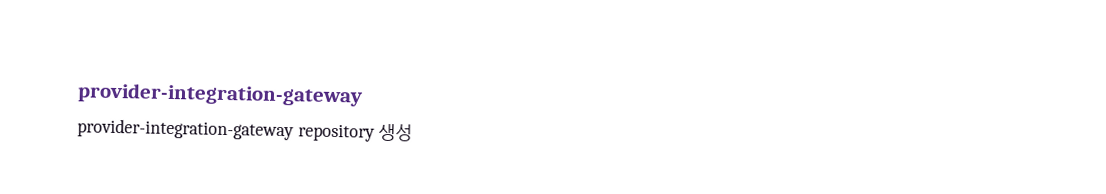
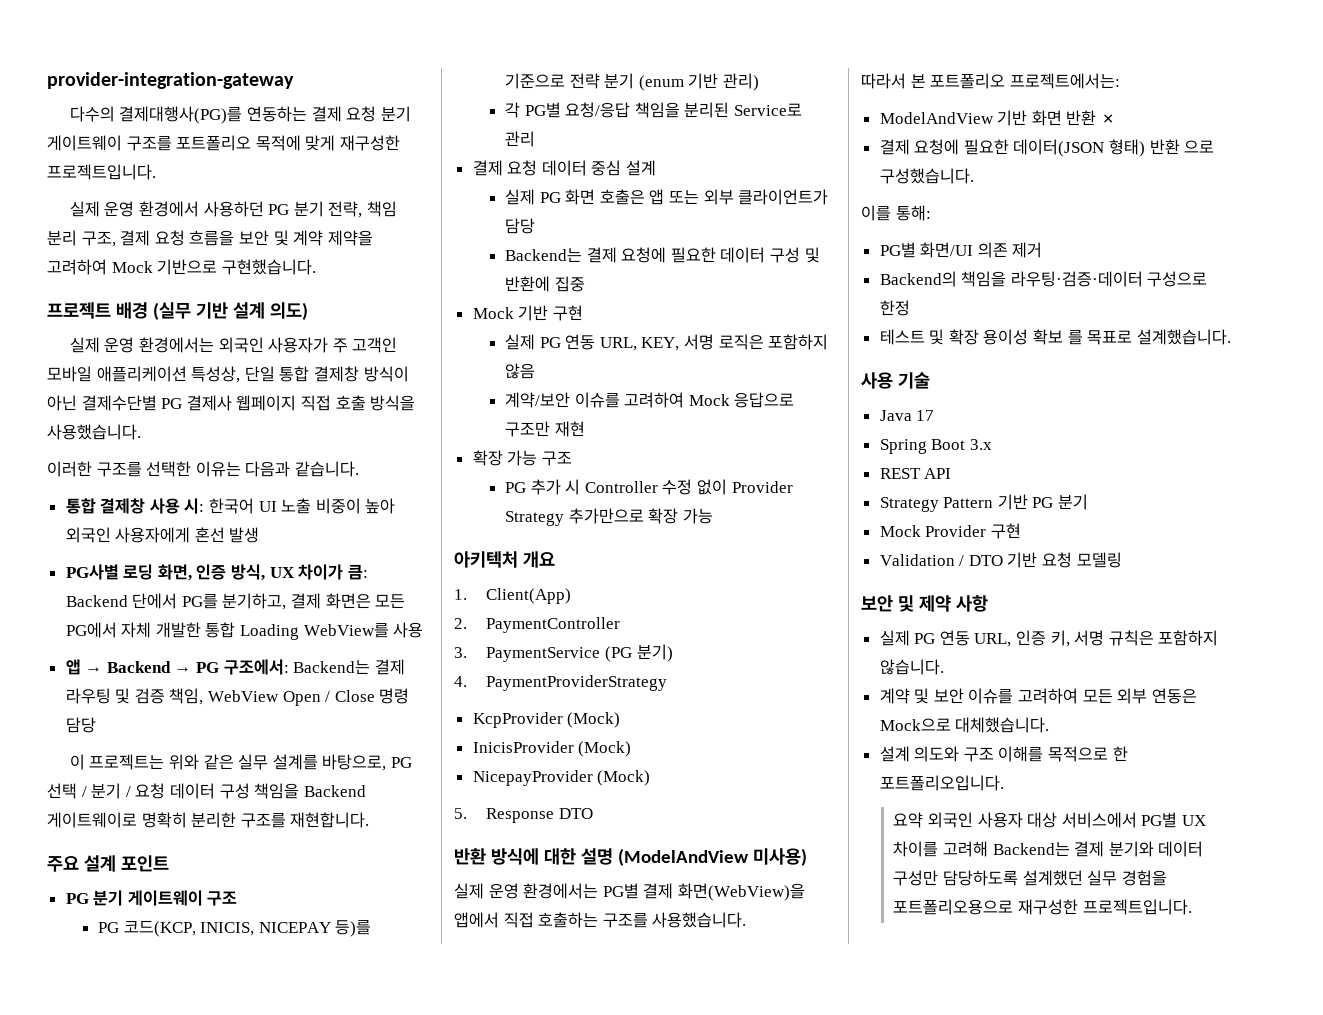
[77,118,414,142] provider-integration-gateway repository 생성 -> [69,106,411,124] [47,135,400,151] [47,164,156,180] [69,201,397,218] [47,230,373,247] [47,259,316,275] [47,302,308,320] [69,337,398,353] [47,366,409,383] [47,395,416,411] [47,424,141,440] [47,461,359,477] [65,498,396,514] [65,527,260,543] [65,564,368,581] [65,593,406,610] [65,622,424,640] [65,659,405,675] [65,688,410,706] [65,717,96,733] [69,754,412,771] [47,783,366,799] [47,812,370,828] [47,855,169,872] [65,890,238,906] [98,920,372,937] [505,73,760,91] [505,102,803,118] [505,131,536,147] [472,160,657,176] [505,189,829,205] [505,218,536,234] [505,247,820,263] [505,276,585,292] [472,305,583,321] [505,334,829,351] [505,363,536,379] [505,392,795,408] [505,421,585,437] [472,450,572,466] [505,479,793,495] [505,508,713,526] [454,551,555,568] [454,588,572,604] [454,617,621,633] [454,644,673,662] [454,675,668,691] [472,712,621,728] [472,741,632,757] [472,770,651,786] [454,808,593,823] [454,848,807,866] [454,883,805,901] [454,912,747,928] [861,73,1120,89] [879,110,1116,126] [879,139,1215,157] [879,168,974,184] [861,205,931,221] [879,242,1043,258] [879,271,1208,287] [879,300,910,316] [879,329,1231,345] [861,372,930,389] [879,410,935,421] [879,439,992,454] [879,468,952,479] [879,494,1089,512] [879,523,1021,539] [879,552,1122,568] [861,595,988,612] [879,630,1219,647] [879,659,944,675] [879,688,1197,704] [879,717,1050,733] [879,746,1128,762] [879,775,1004,791] [893,812,1206,828] [893,841,1204,857] [893,870,1167,886] [893,899,1192,915] 다수의 결제대행사(PG)를 연동하는 결제 요청 분기 게이트웨이 구조를 포트폴리오 목적에 맞게 재구성한 프로젝트입니다. // 실제 운영 환경에서 사용하던 PG 분기 전략, 책임 분리 구조, 결제 요청 흐름을 보안 및 계약 제약을 고려하여 Mock 기반으로 구현했습니다. // 프로젝트 배경 (실무 기반 설계 의도) // 실제 운영 환경에서는 외국인 사용자가 주 고객인 모바일 애플리케이션 특성상, 단일 통합 결제창 방식이 아닌 결제수단별 PG 결제사 웹페이지 직접 호출 방식을 사용했습니다. // 이러한 구조를 선택한 이유는 다음과 같습니다. // 통합 결제창 사용 시: 한국어 UI 노출 비중이 높아 외국인 사용자에게 혼선 발생 // PG사별 로딩 화면, 인증 방식, UX 차이가 큼: Backend 단에서 PG를 분기하고, 결제 화면은 모든 PG에서 자체 개발한 통합 Loading WebView를 사용 // 앱 → Backend → PG 구조에서: Backend는 결제 라우팅 및 검증 책임, WebView Open / Close 명령 담당 // 이 프로젝트는 위와 같은 실무 설계를 바탕으로, PG 선택 / 분기 / 요청 데이터 구성 책임을 Backend 게이트웨이로 명확히 분리한 구조를 재현합니다. // 주요 설계 포인트 // PG 분기 게이트웨이 구조 // PG 코드(KCP, INICIS, NICEPAY 등)를 기준으로 전략 분기 (enum 기반 관리) // 각 PG별 요청/응답 책임을 분리된 Service로 관리 // 결제 요청 데이터 중심 설계 // 실제 PG 화면 호출은 앱 또는 외부 클라이언트가 담당 // Backend는 결제 요청에 필요한 데이터 구성 및 반환에 집중 // Mock 기반 구현 // 실제 PG 연동 URL, KEY, 서명 로직은 포함하지 않음 // 계약/보안 이슈를 고려하여 Mock 응답으로 구조만 재현 // 확장 가능 구조 // PG 추가 시 Controller 수정 없이 Provider Strategy 추가만으로 확장 가능 // 아키텍처 개요 // 1. Client(App) // 2. PaymentController // 3. PaymentService (PG 분기) // 4. PaymentProviderStrategy // KcpProvider (Mock) // InicisProvider (Mock) // NicepayProvider (Mock) // 5. Response DTO // 반환 방식에 대한 설명 (ModelAndView 미사용) // 실제 운영 환경에서는 PG별 결제 화면(WebView)을 앱에서 직접 호출하는 구조를 사용했습니다. // 따라서 본 포트폴리오 프로젝트에서는: // ModelAndView 기반 화면 반환 ✗ // 결제 요청에 필요한 데이터(JSON 형태) 반환 으로 구성했습니다. // 이를 통해: // PG별 화면/UI 의존 제거 // Backend의 책임을 라우팅·검증·데이터 구성으로 한정 // 테스트 및 확장 용이성 확보 를 목표로 설계했습니다. // 사용 기술 // Java 17 // Spring Boot 3.x // REST API // Strategy Pattern 기반 PG 분기 // Mock Provider 구현 // Validation / DTO 기반 요청 모델링 // 보안 및 제약 사항 // 실제 PG 연동 URL, 인증 키, 서명 규칙은 포함하지 않습니다. // 계약 및 보안 이슈를 고려하여 모든 외부 연동은 Mock으로 대체했습니다. // 설계 의도와 구조 이해를 목적으로 한 포트폴리오입니다. // 요약 외국인 사용자 대상 서비스에서 PG별 UX 차이를 고려해 Backend는 결제 분기와 데이터 구성만 담당하도록 설계했던 실무 경험을 포트폴리오용으로 재구성한 프로젝트입니다.

